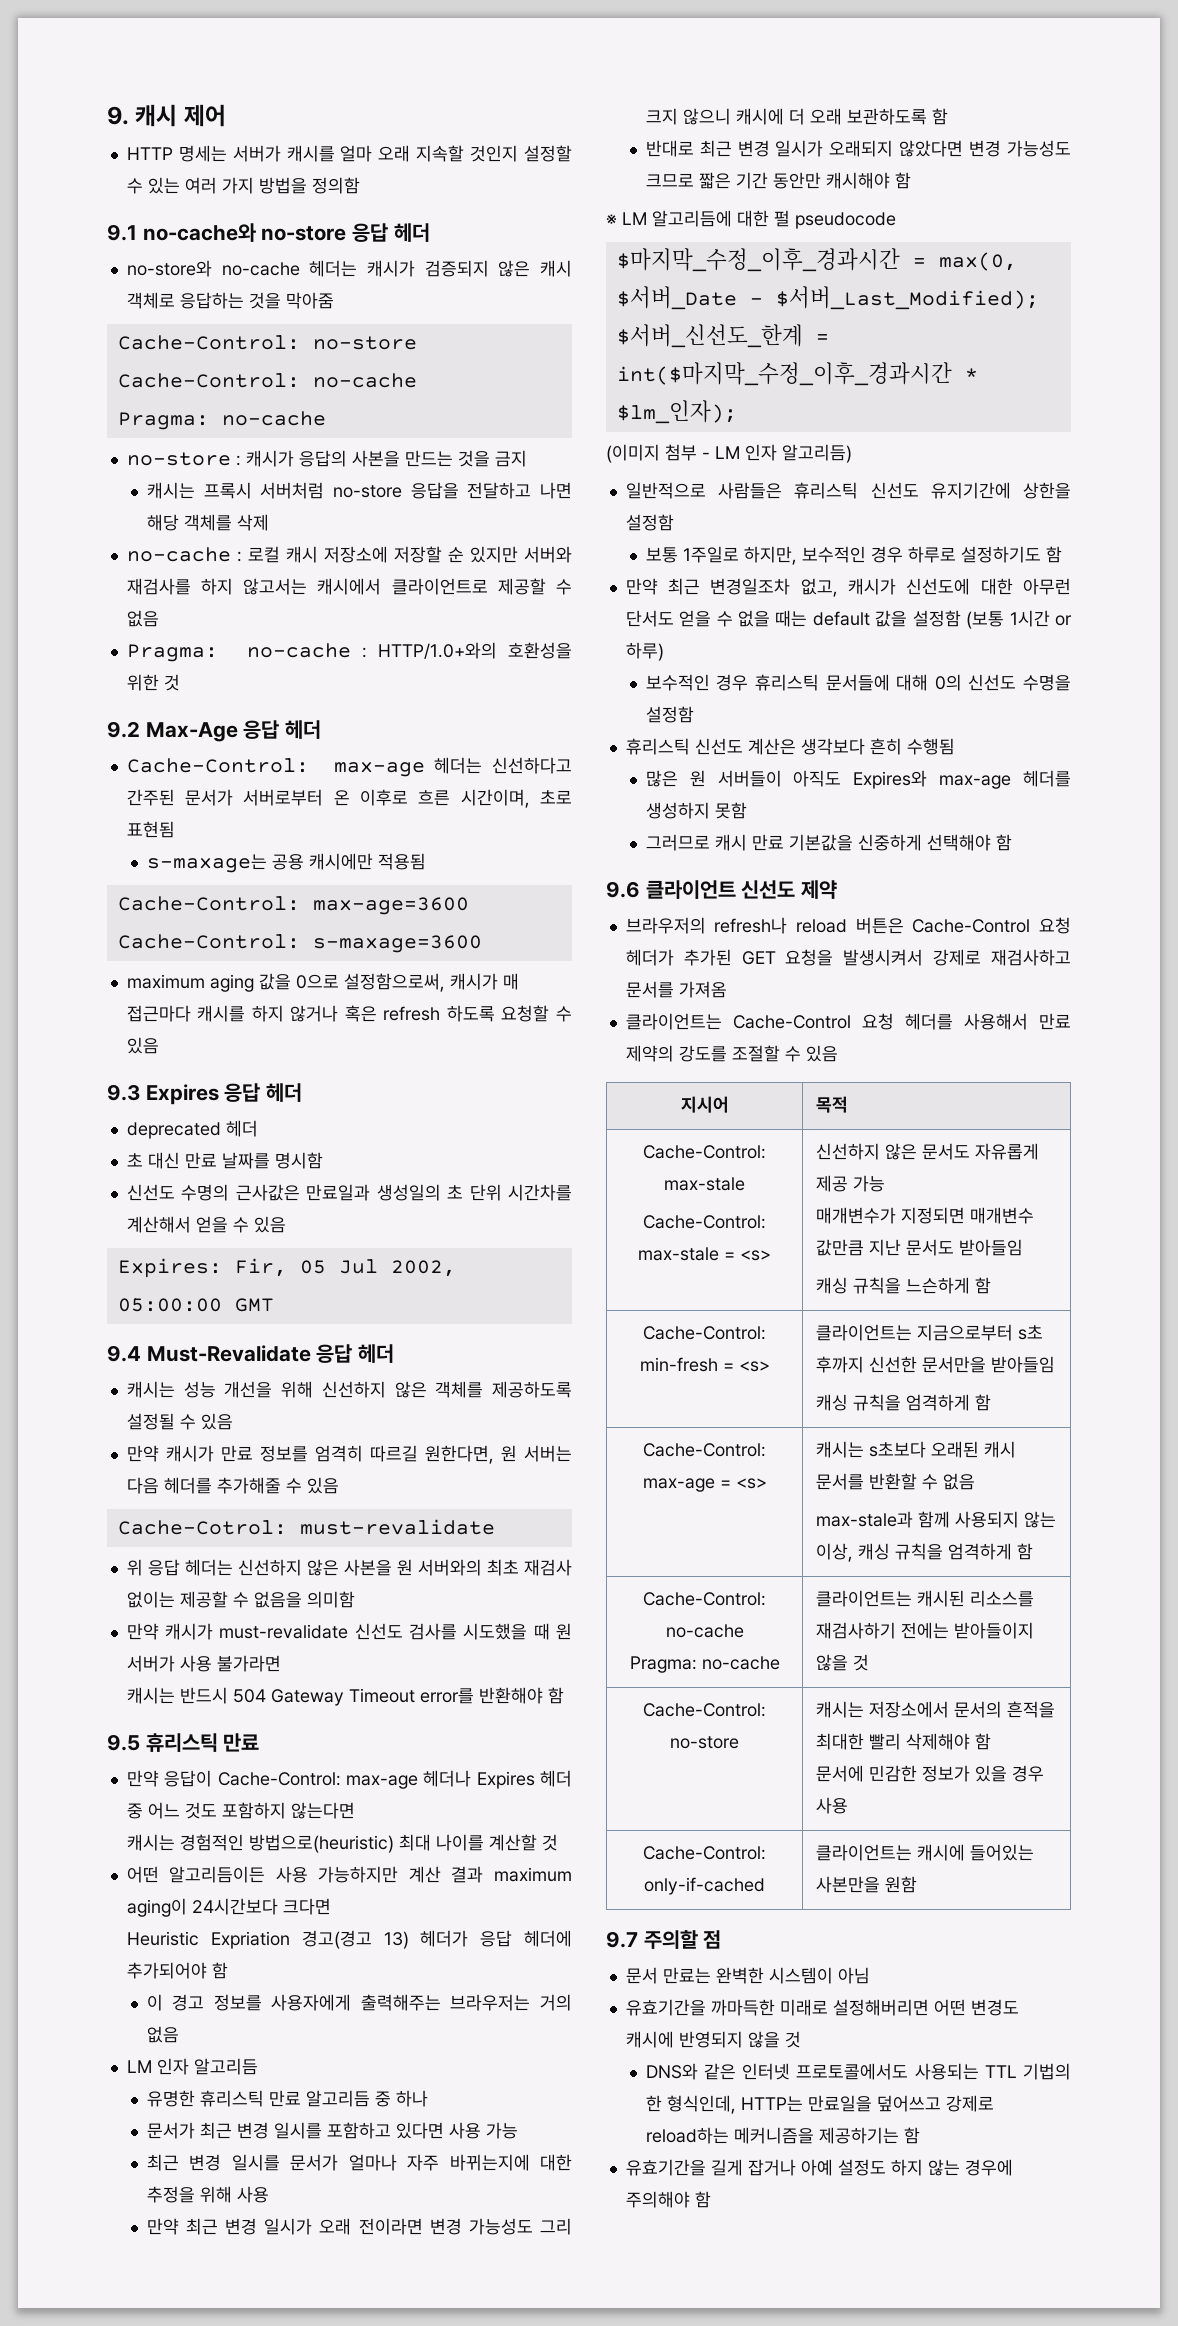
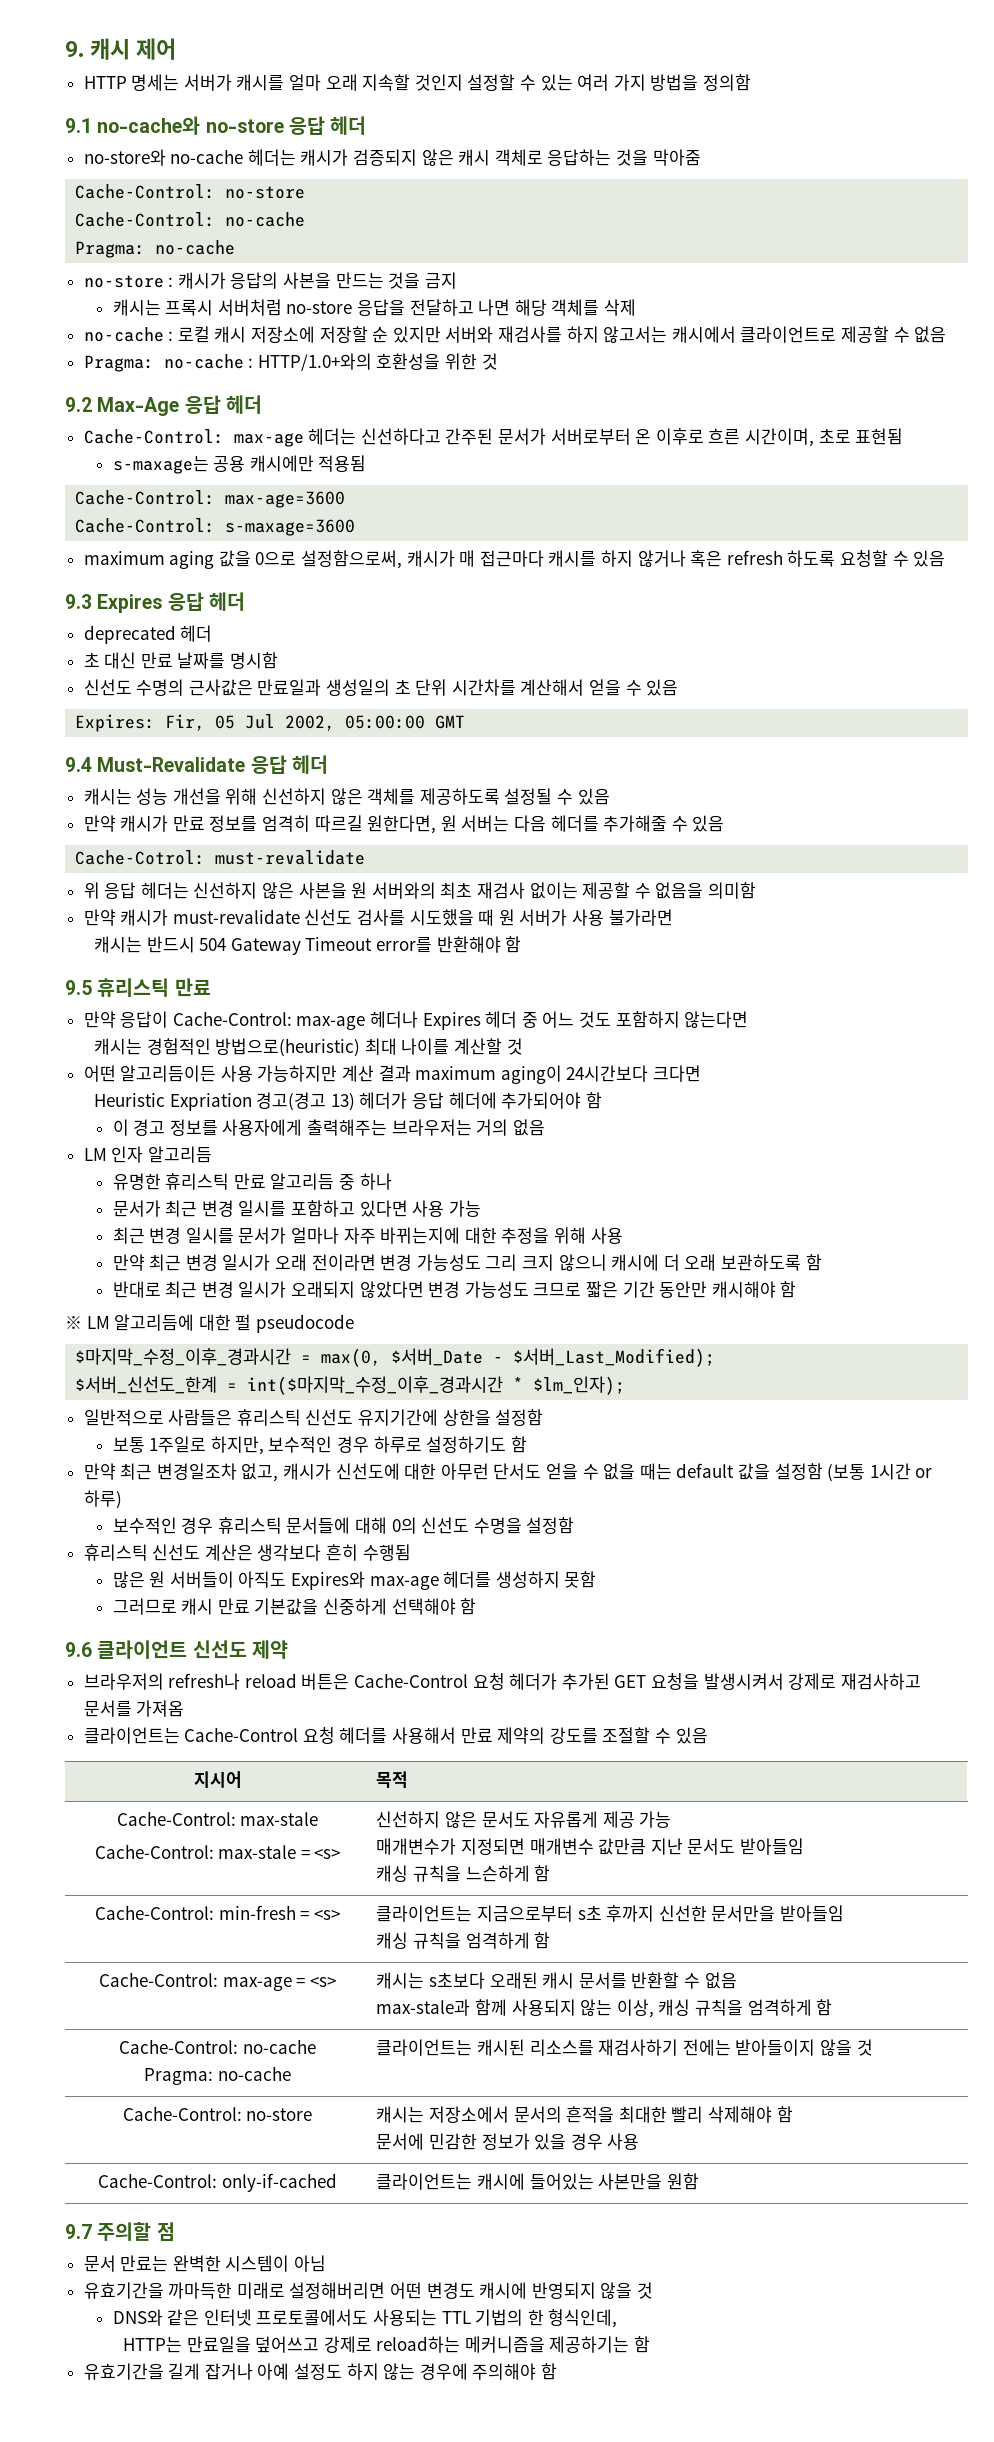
[606,444,852,463] // (이미지 첨부 - LM 인자 알고리듬) -> (626, 1385) none
(736, 2104) none -> (618, 2318) //

